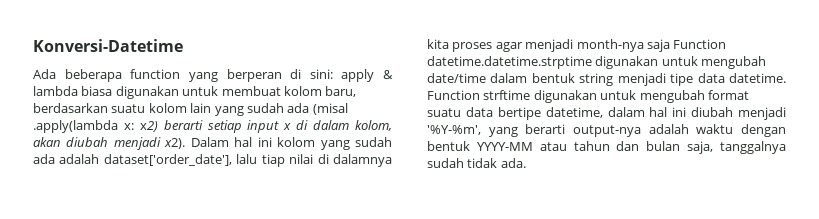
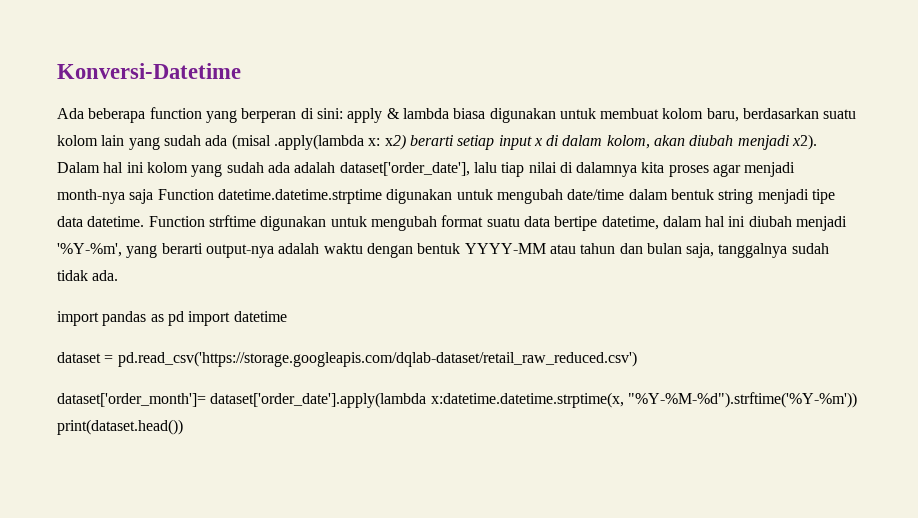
(526, 163) none -> [57,311,287,326] [57,351,637,367] [57,392,857,408] [57,419,183,435] // import pandas as pd import datetime // dataset = pd.read_csv('https://storage.googleapis.com/dqlab-dataset/retail_raw_reduced.csv') // dataset['order_month']= dataset['order_date'].apply(lambda x:datetime.datetime.strptime(x, "%Y-%M-%d").strftime('%Y-%m')) print(dataset.head())

